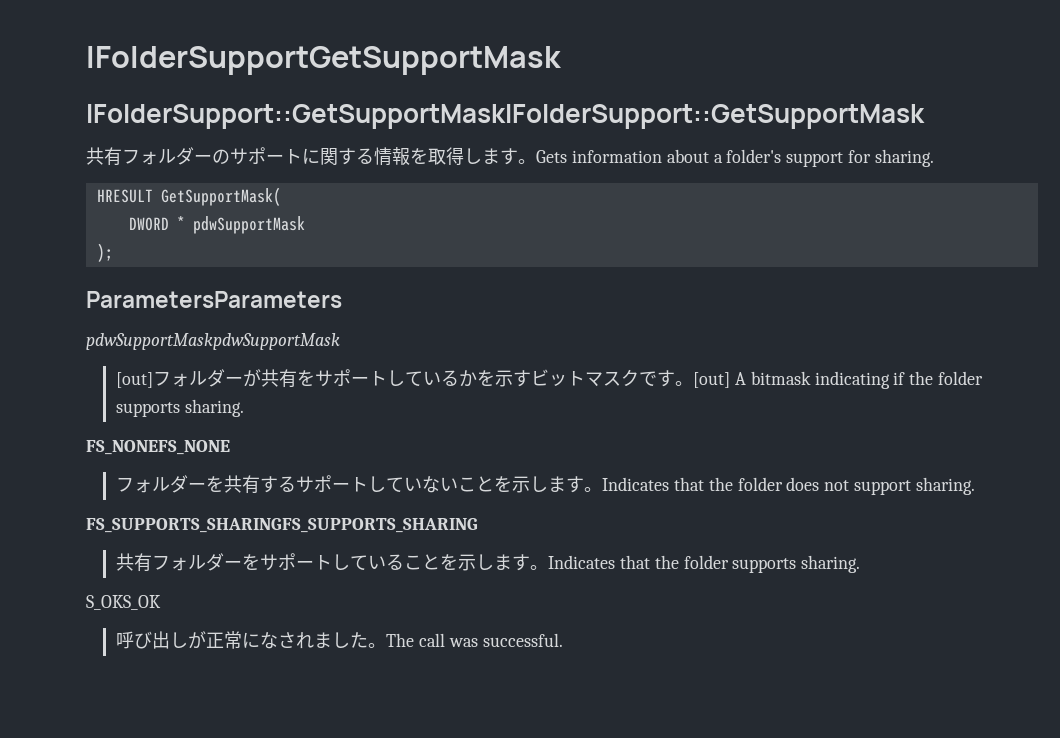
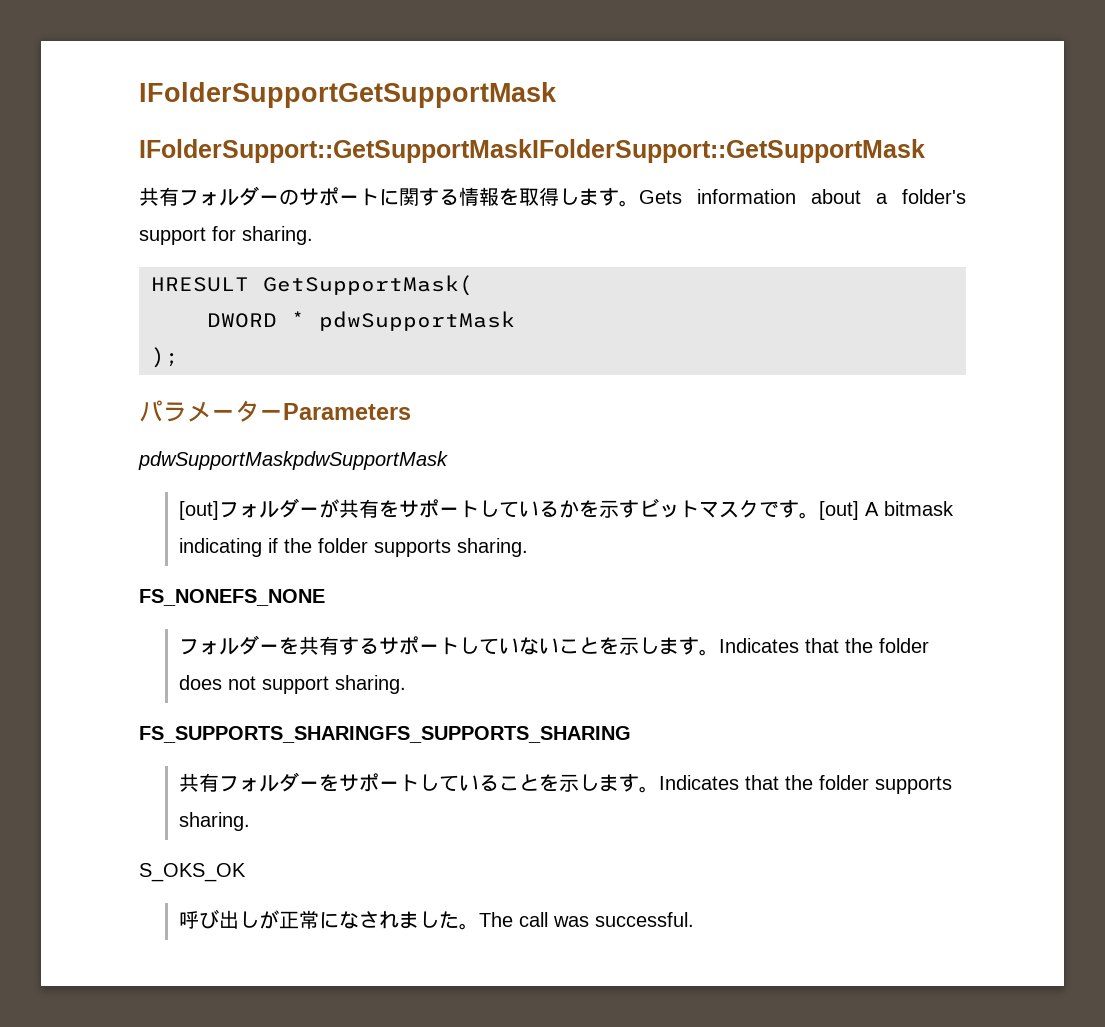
[86,291,342,308] ParametersParameters -> [139,400,411,422] パラメーターParameters

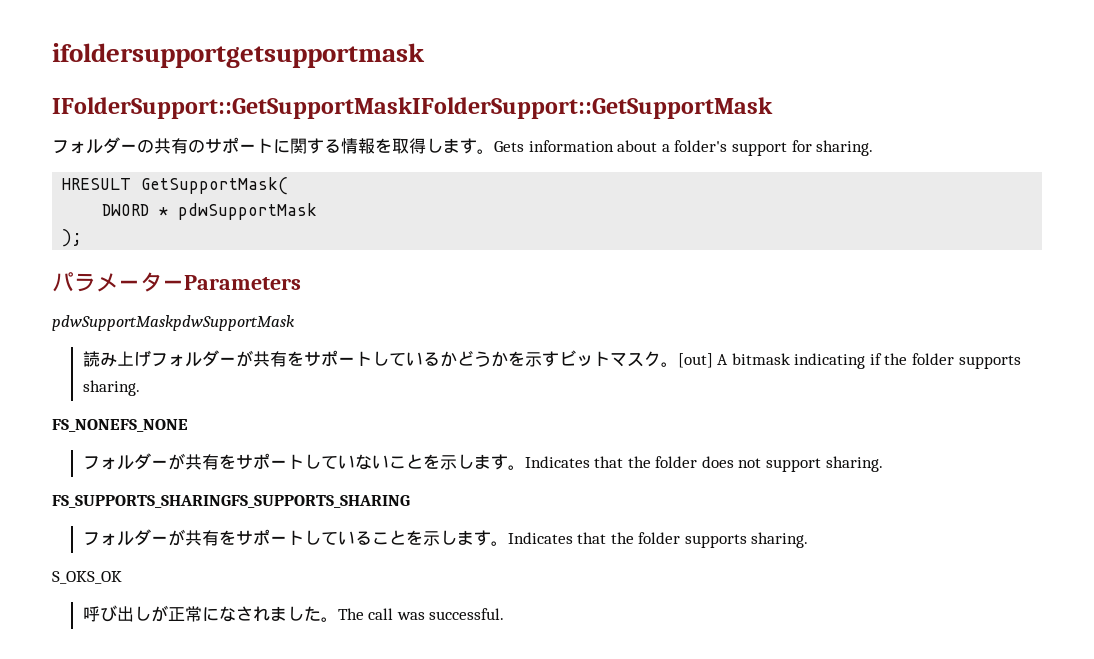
[139,82,557,108] IFolderSupportGetSupportMask -> [52,43,425,68] ifoldersupportgetsupportmask
[139,187,179,206] 共有 -> (773, 108) none
(299, 197) none -> [154,138,205,154] 共有の
[178,501,219,520] [out] -> [82,350,151,367] 読み上げ
(579, 509) none -> [456,350,508,367] どうか
[758,500,799,518] です -> (661, 359) none
[278,636,379,655] を共有する -> [167,453,236,470] が共有を
[178,772,319,792] 共有フォルダー -> [82,529,219,546] フォルダーが共有

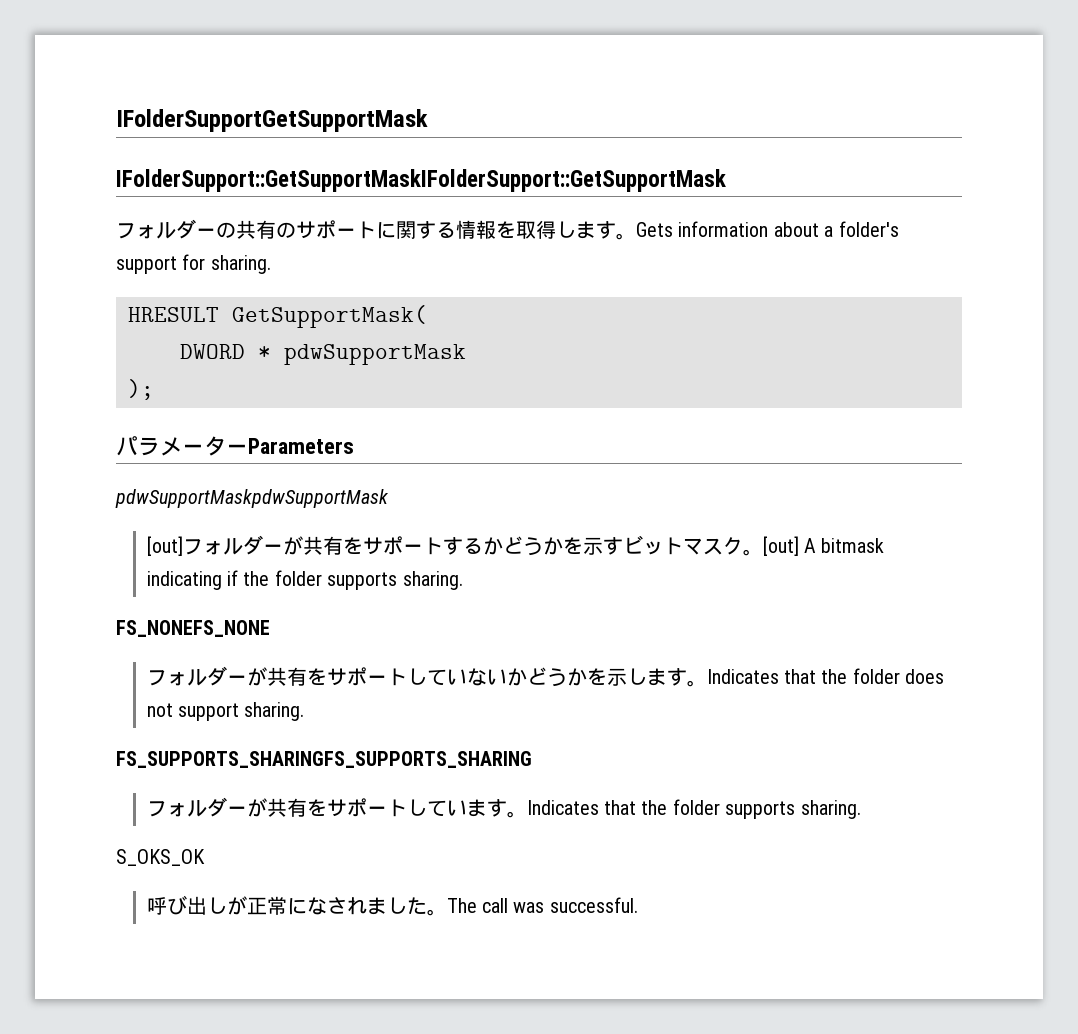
[52,43,425,68] ifoldersupportgetsupportmask -> [116,109,428,132] IFolderSupportGetSupportMask
[82,350,423,367] 読み上げフォルダーが共有をサポートしてい -> [146,535,463,556] [out]フォルダーが共有をサポートす
[388,454,423,469] こと -> [506,667,587,687] かどうか
[354,530,457,546] ることを示し -> (467, 808) none

